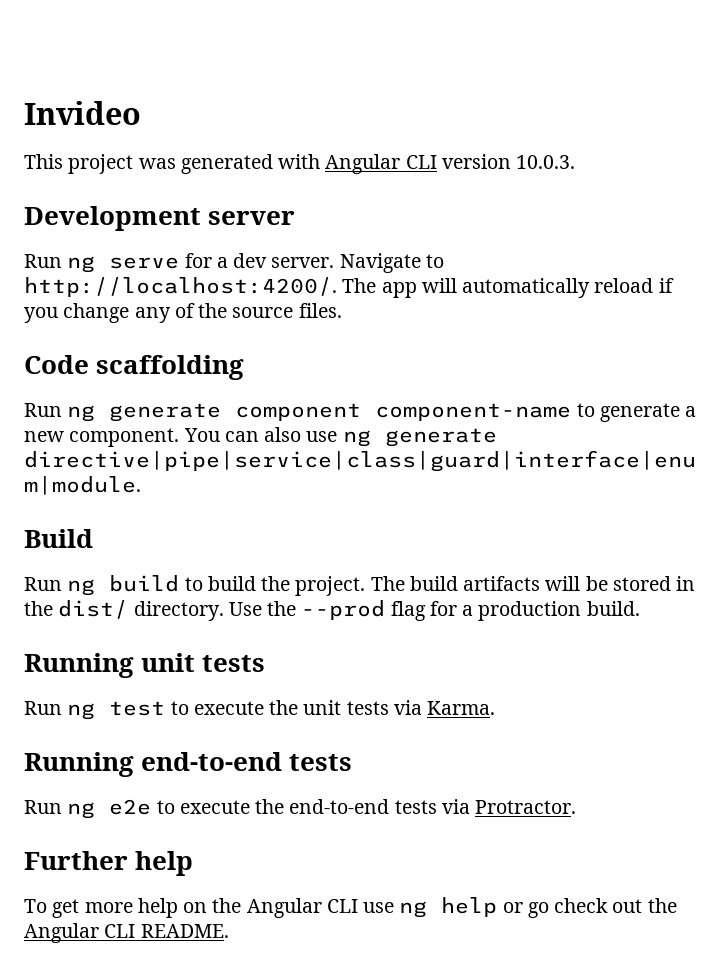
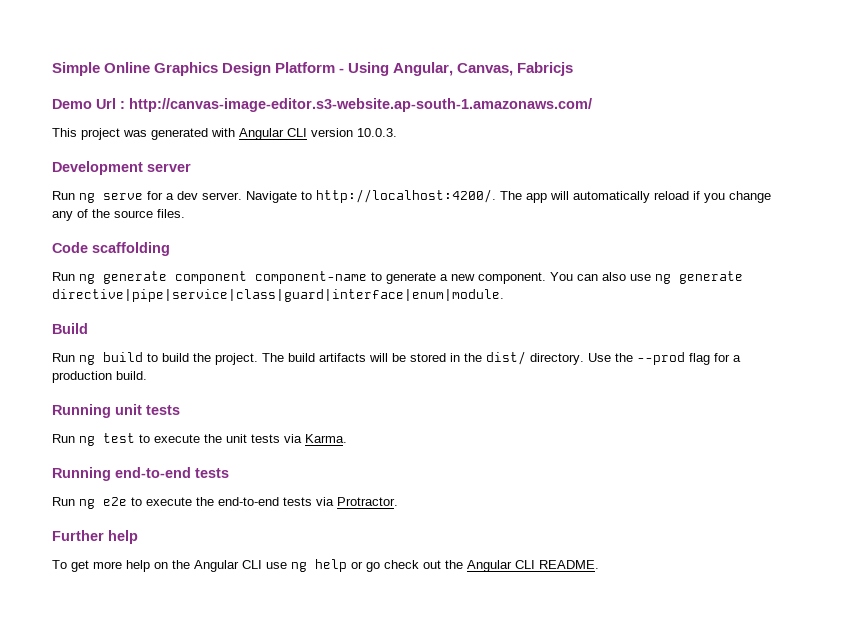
[24,101,141,125] Invideo -> [52,62,574,76] [52,98,592,112] Simple Online Graphics Design Platform - Using Angular, Canvas, Fabricjs // Demo Url : http://canvas-image-editor.s3-website.ap-south-1.amazonaws.com/

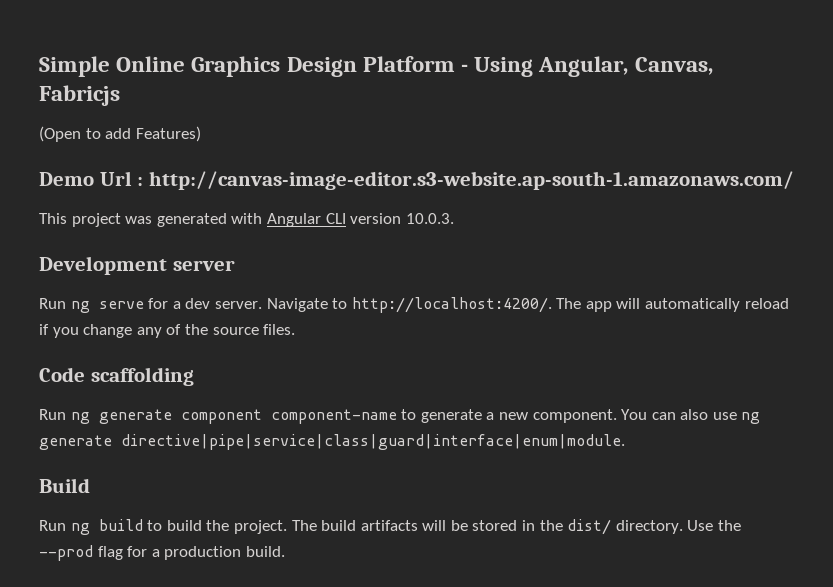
(574, 69) none -> [39,126,201,142] // (Open to add Features)
[52,404,180,418] [52,433,347,446] [52,467,229,481] [52,497,398,509] [52,530,138,544] [52,559,599,572] // Running unit tests // Run ng test to execute the unit tests via Karma. // Running end-to-end tests // Run ng e2e to execute the end-to-end tests via Protractor. // Further help // To get more help on the Angular CLI use ng help or go check out the Angular CLI README. -> (285, 551) none

